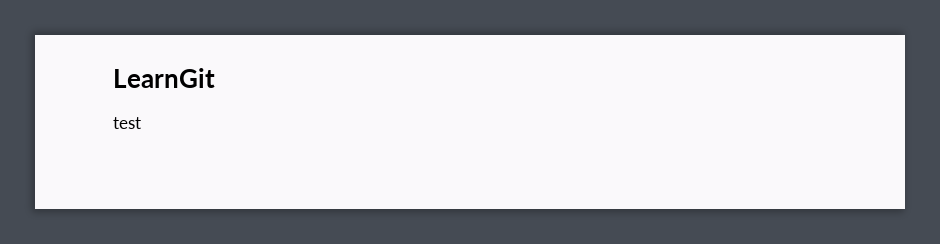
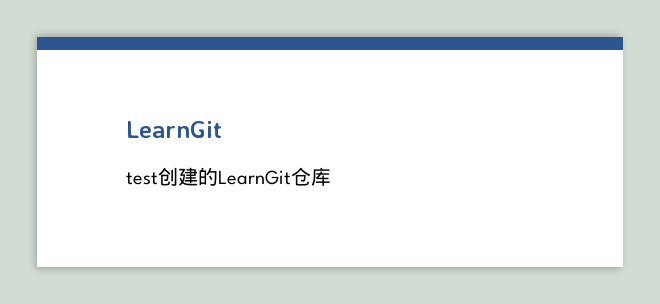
(141, 123) none -> [158,167,331,186] 创建的LearnGit仓库

